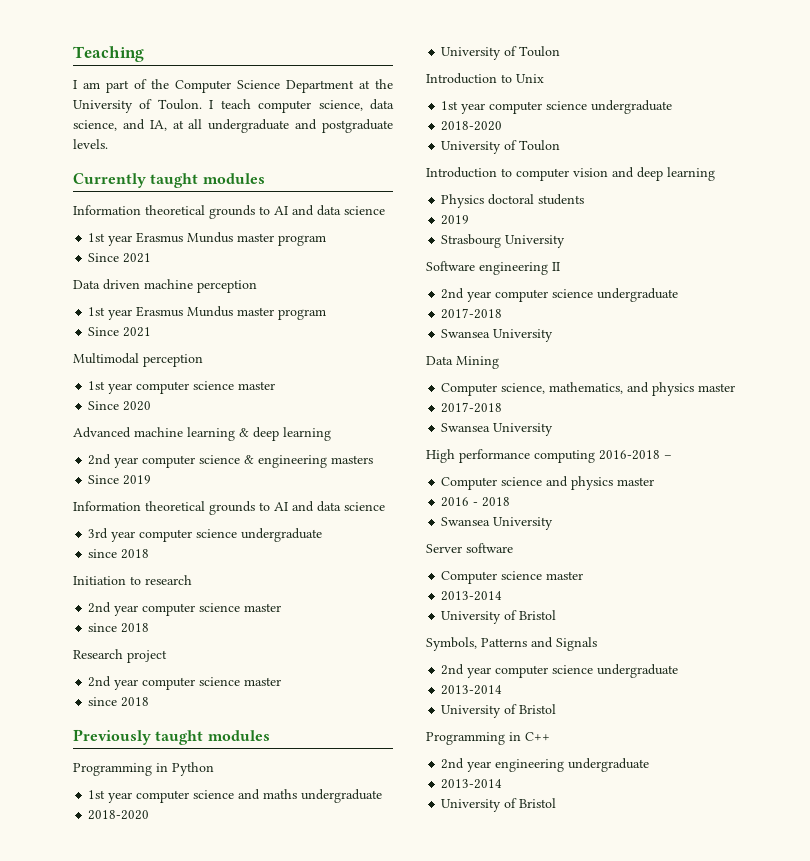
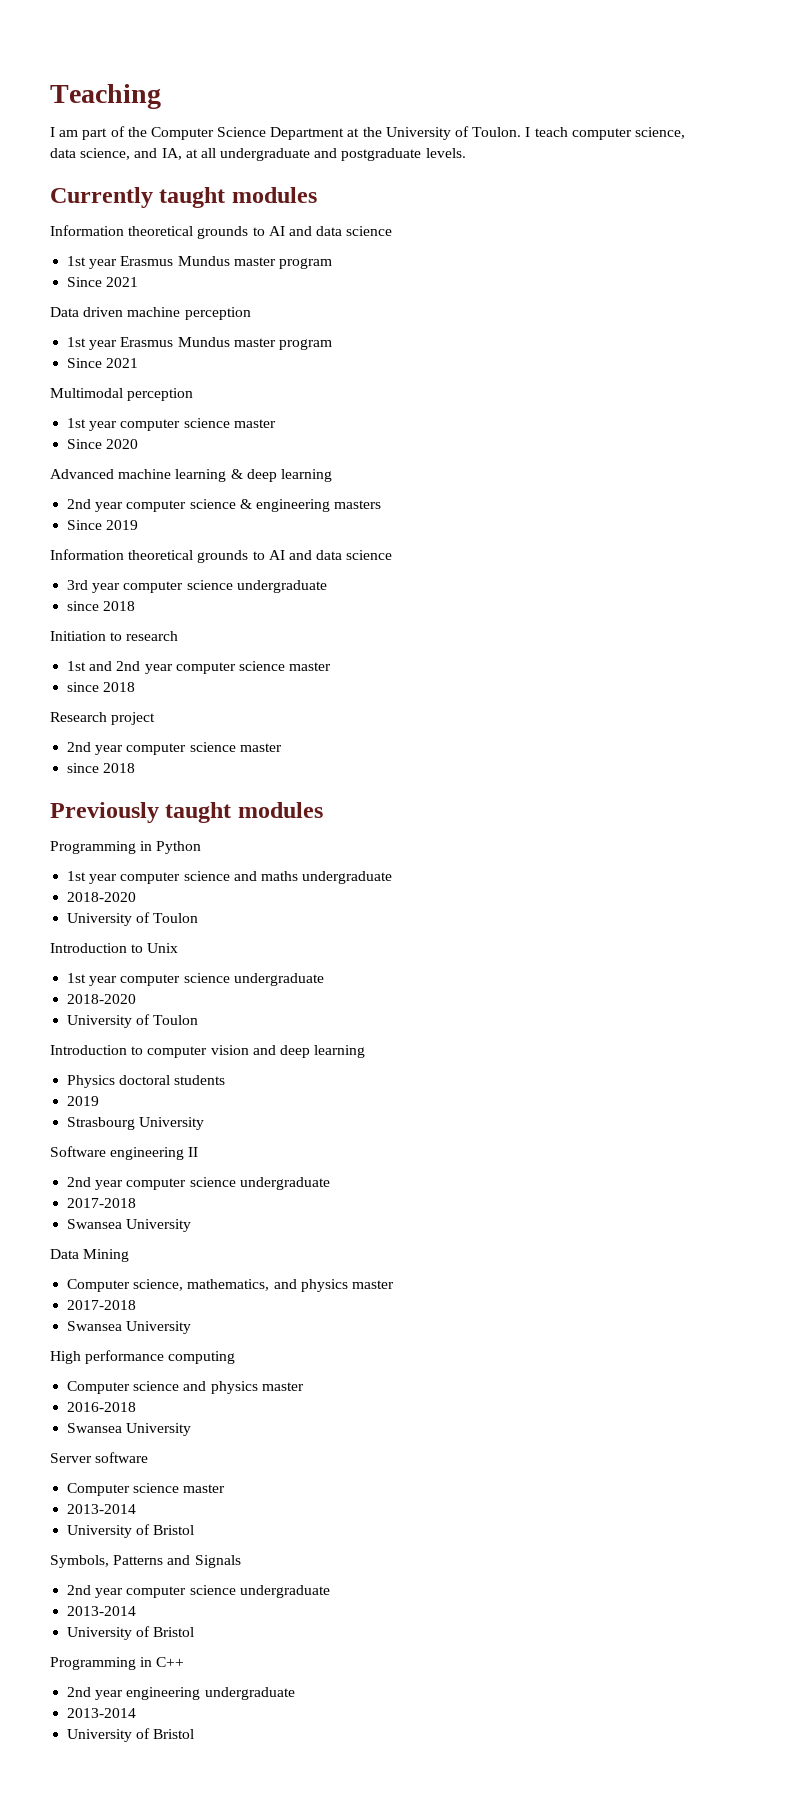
(192, 580) none -> [67,661,113,671] 1st and
[599,450,672,460] 2016-2018 – -> (236, 1357) none
[441,497,511,507] 2016 - 2018 -> [67,1402,137,1412] 2016-2018

